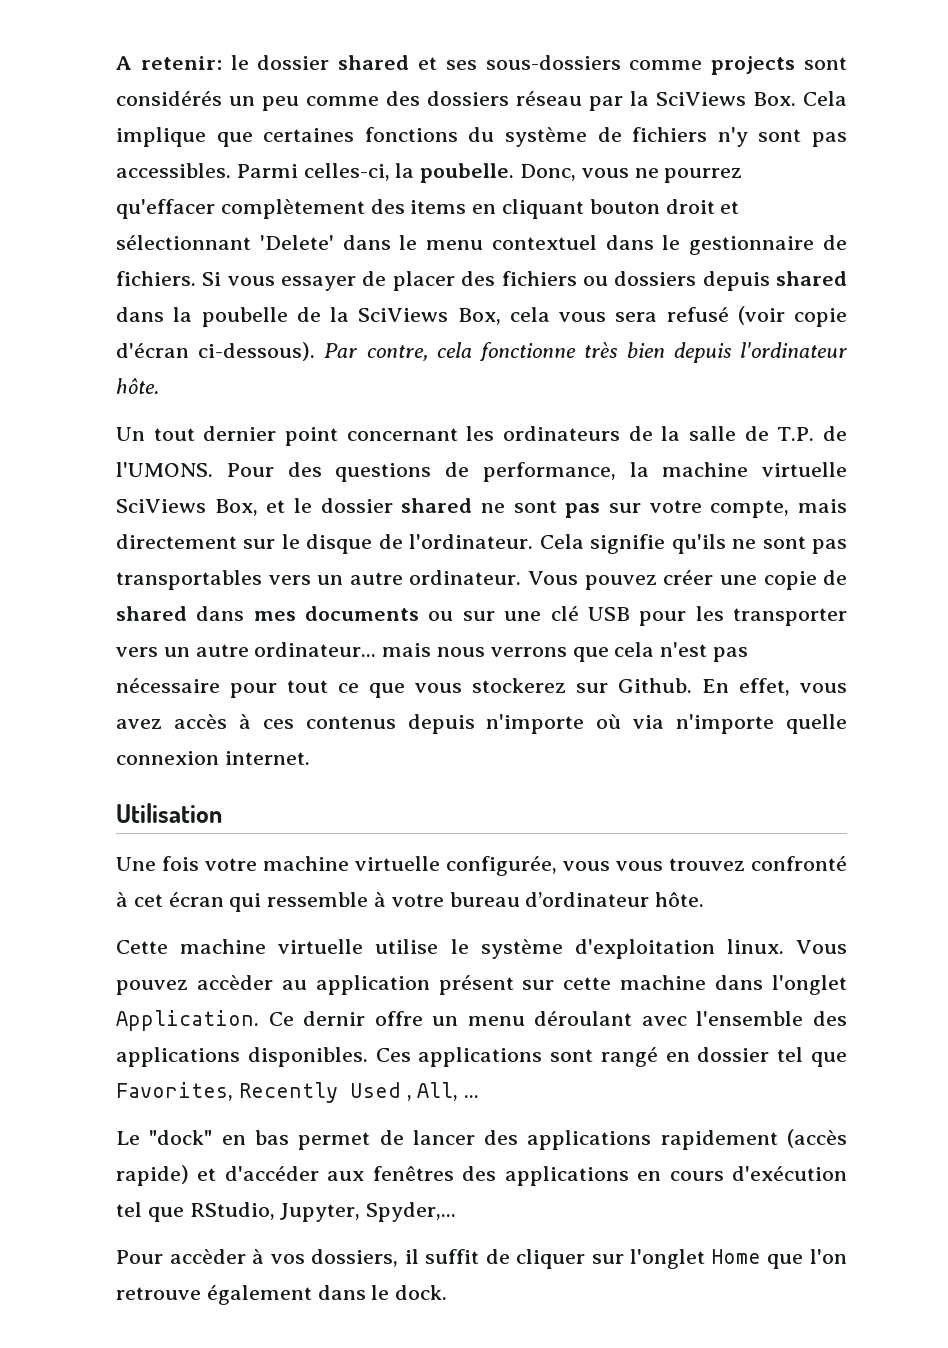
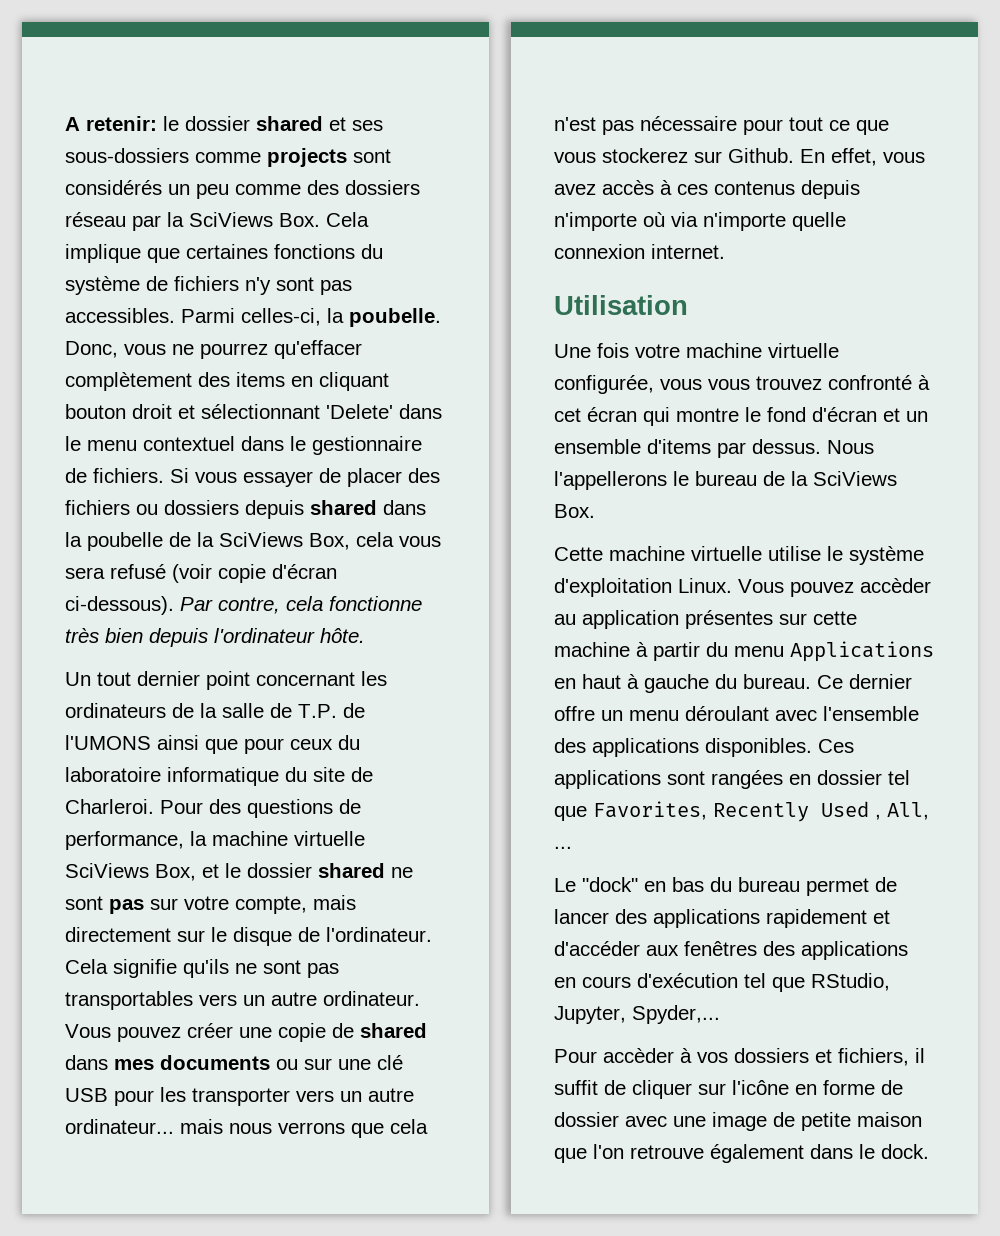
[116,462,213,477] l'UMONS. -> [65,735,360,754] [65,767,373,786] [65,799,154,814] l'UMONS ainsi que pour ceux du laboratoire informatique du site de Charleroi.
[267,892,705,907] ressemble à votre bureau d’ordinateur hôte. -> [676,407,928,422] [554,439,874,458] [554,471,897,490] [554,504,595,518] montre le fond d'écran et un ensemble d'items par dessus. Nous l'appellerons le bureau de la SciViews Box.
[726,939,784,954] linux. -> [678,578,732,593] Linux.
[438,975,514,995] présent -> [685,610,773,629] présentes
[715,975,848,995] [116,1010,366,1031] dans l'onglet Application. Ce dernir -> [636,641,934,662] [554,674,912,693] à partir du menu Applications en haut à gauche du bureau. Ce dernier
[600,1047,658,1067] rangé -> [711,770,783,789] rangées
(289, 1137) none -> [710,877,800,892] du bureau
[786,1129,847,1148] [116,1165,189,1186] (accès rapide) -> (867, 918) none
[311,1249,399,1267] dossiers, -> [734,1048,909,1066] dossiers et fichiers,
[630,1249,761,1269] l'onglet Home -> [732,1080,903,1095] [554,1112,922,1131] l'icône en forme de dossier avec une image de petite maison

